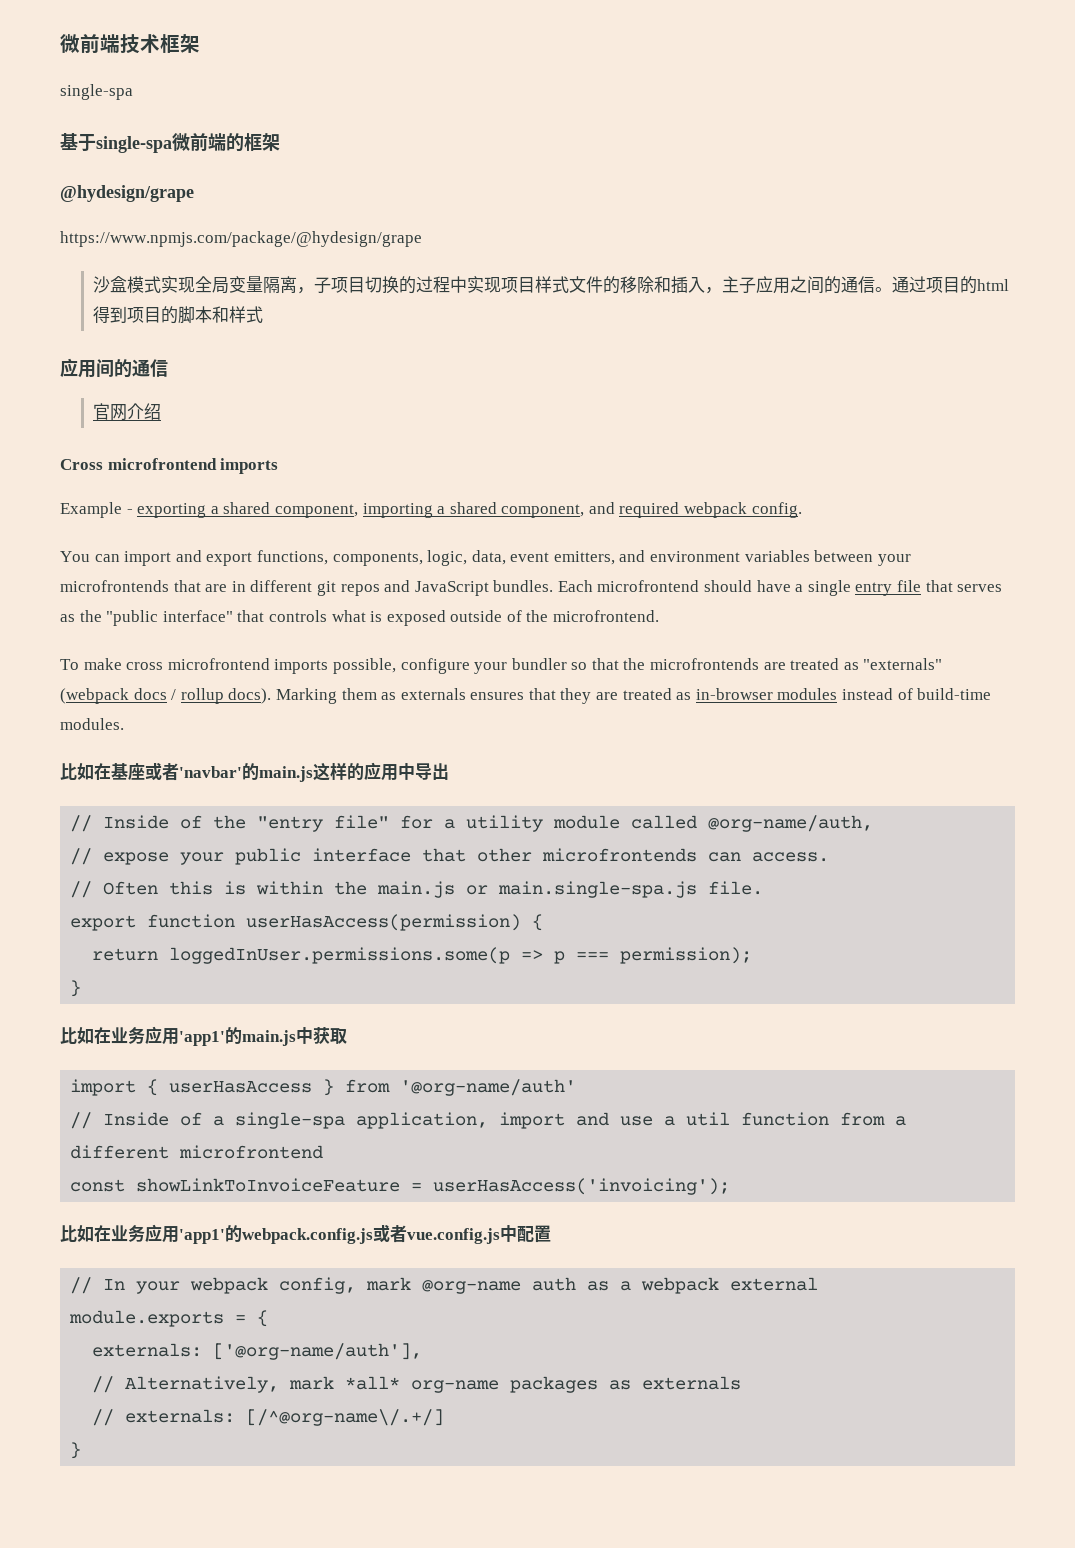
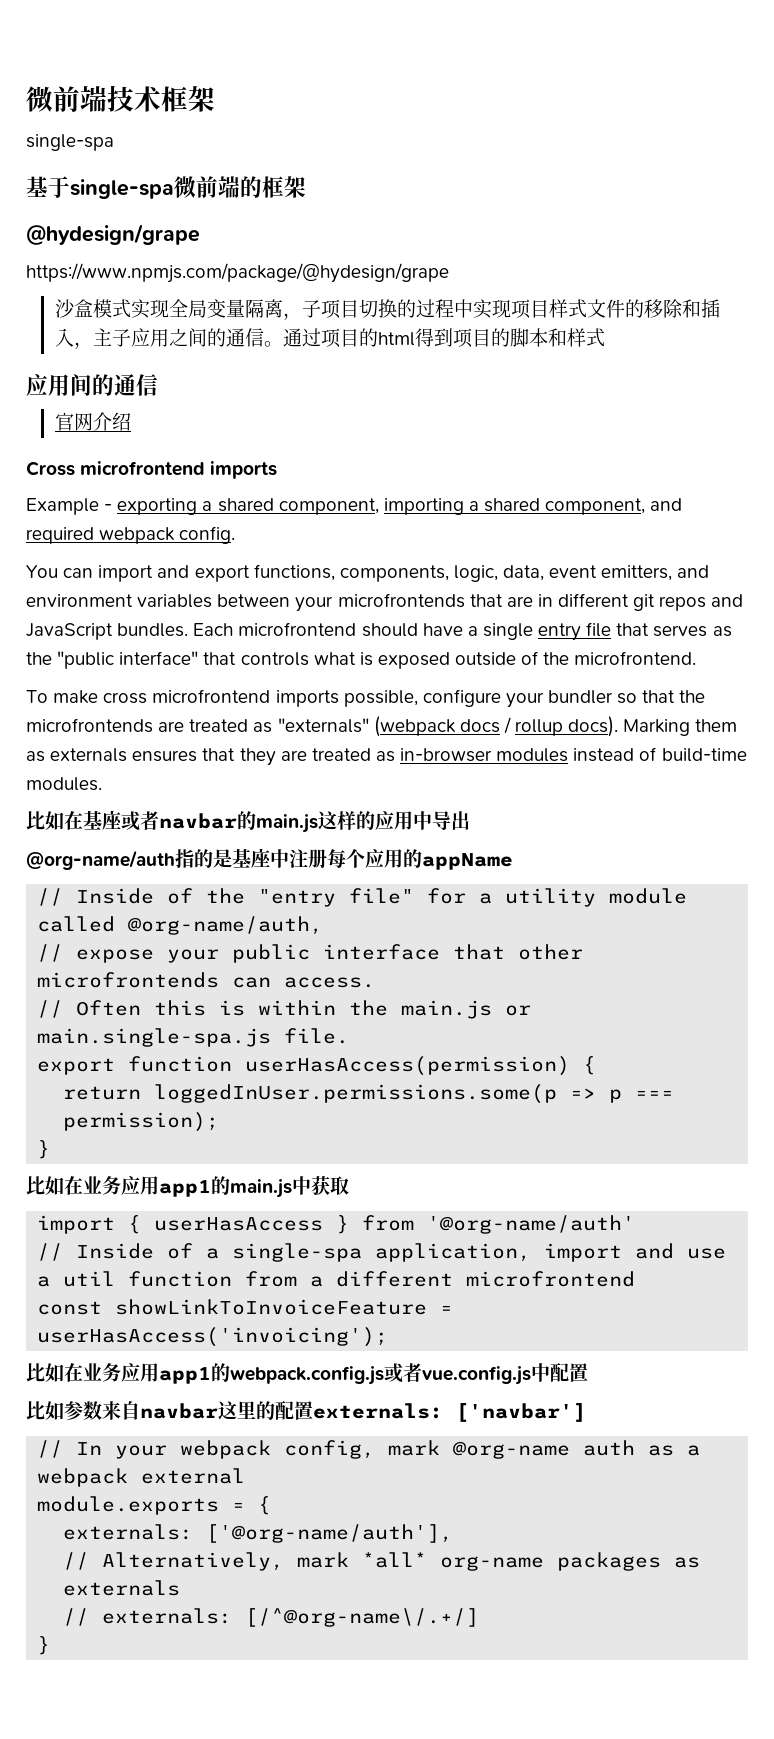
[179,766,242,778] 'navbar' -> [159,813,237,829] navbar
(449, 771) none -> [26,848,513,870] // @org-name/auth指的是基座中注册每个应用的appName
[179,1031,225,1046] 'app1' -> [159,1180,211,1197] app1
[179,1229,225,1244] 'app1' -> [159,1367,211,1384] app1
(551, 1234) none -> [26,1401,586,1422] // 比如参数来自navbar这里的配置externals: ['navbar']

